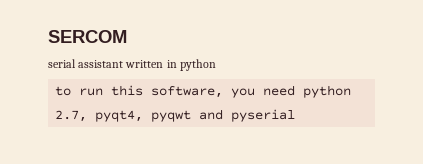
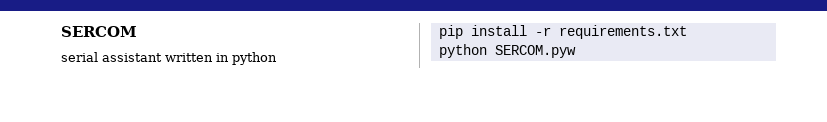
[55,85,352,98] [55,109,296,122] to run this software, you need python 2.7, pyqt4, pyqwt and pyserial -> [438,25,687,39] [438,44,576,58] pip install -r requirements.txt // python SERCOM.pyw

